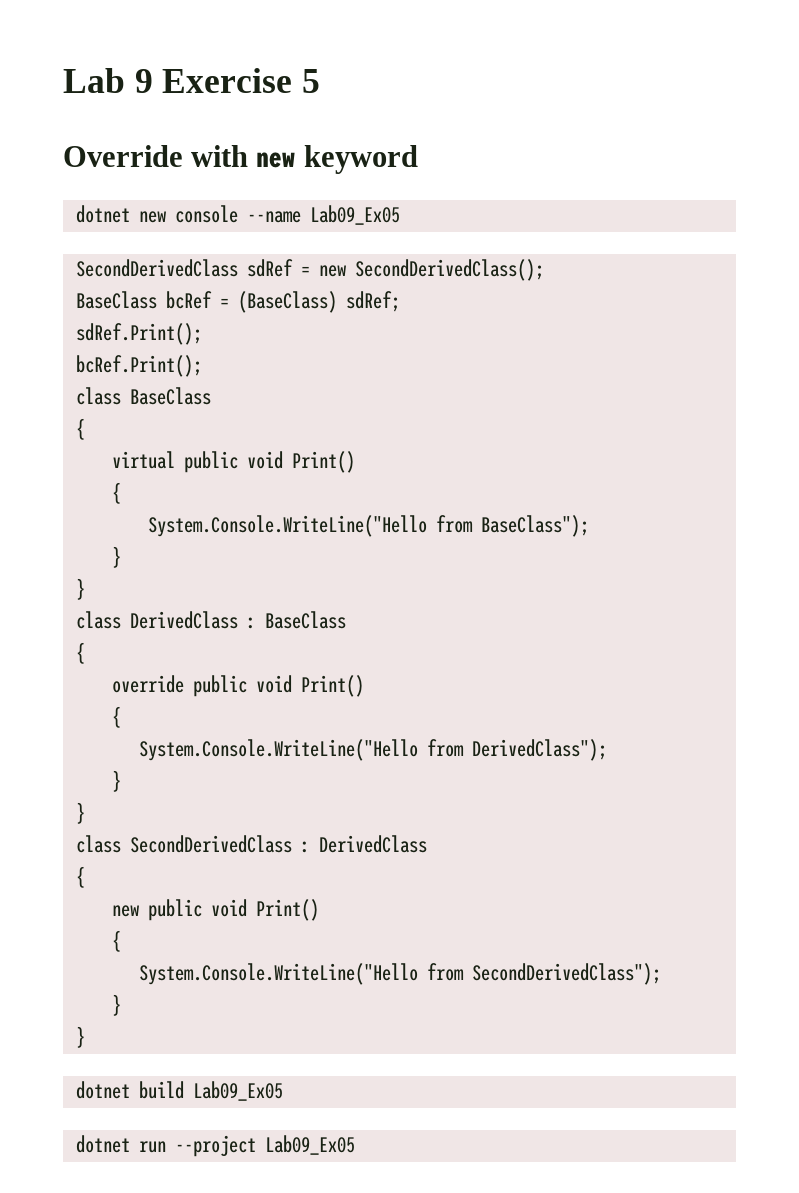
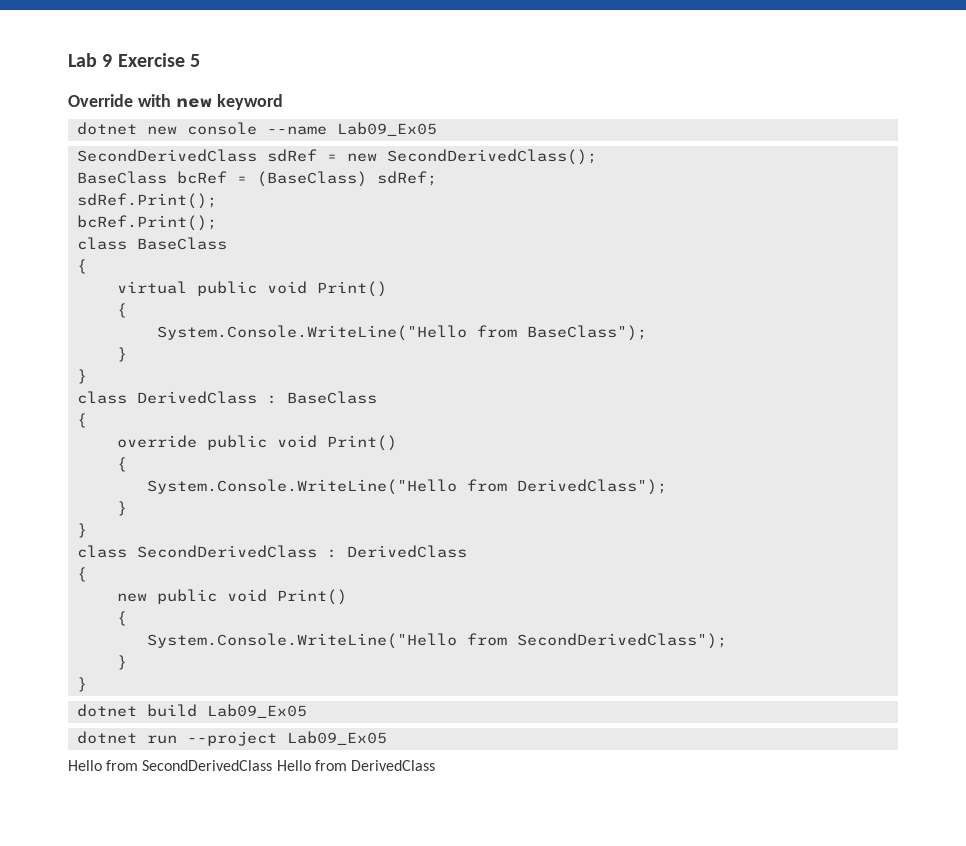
(355, 1145) none -> [68,760,435,771] // Hello from SecondDerivedClass Hello from DerivedClass

